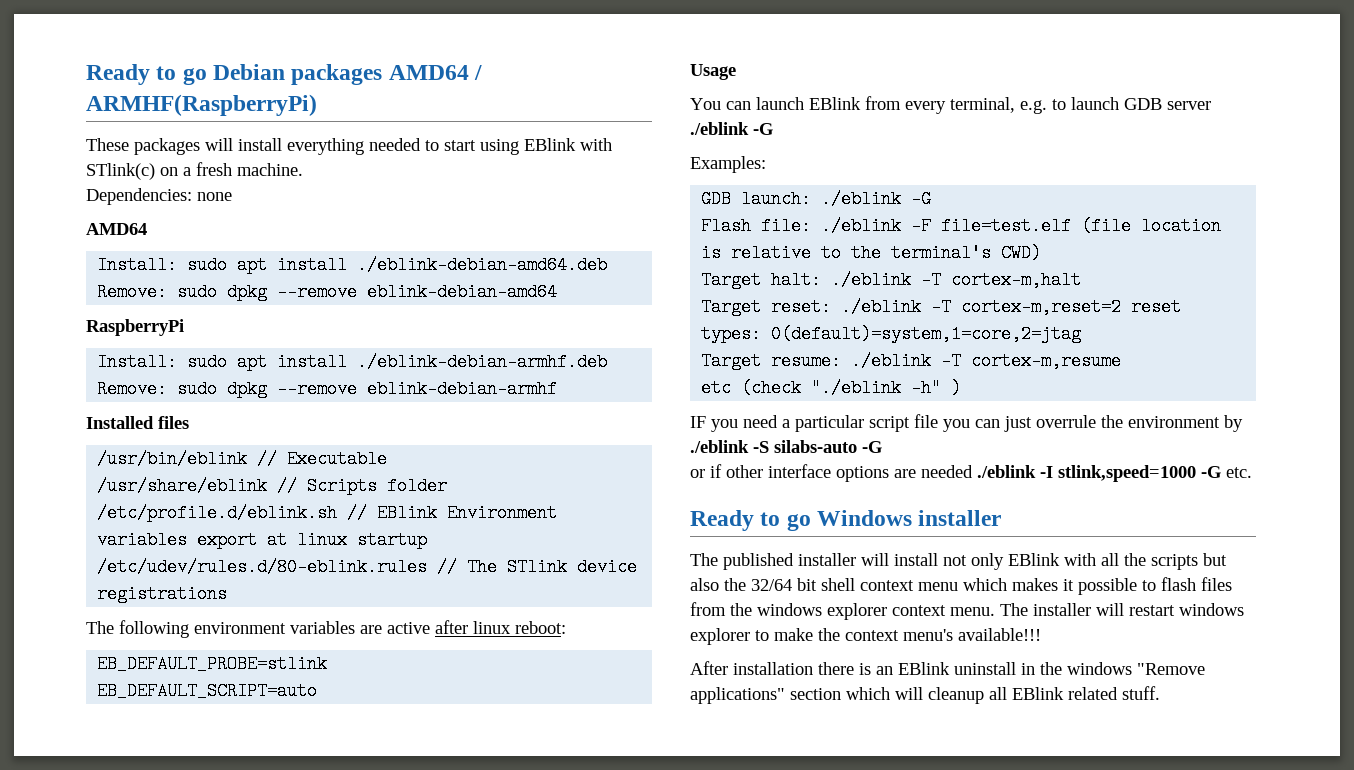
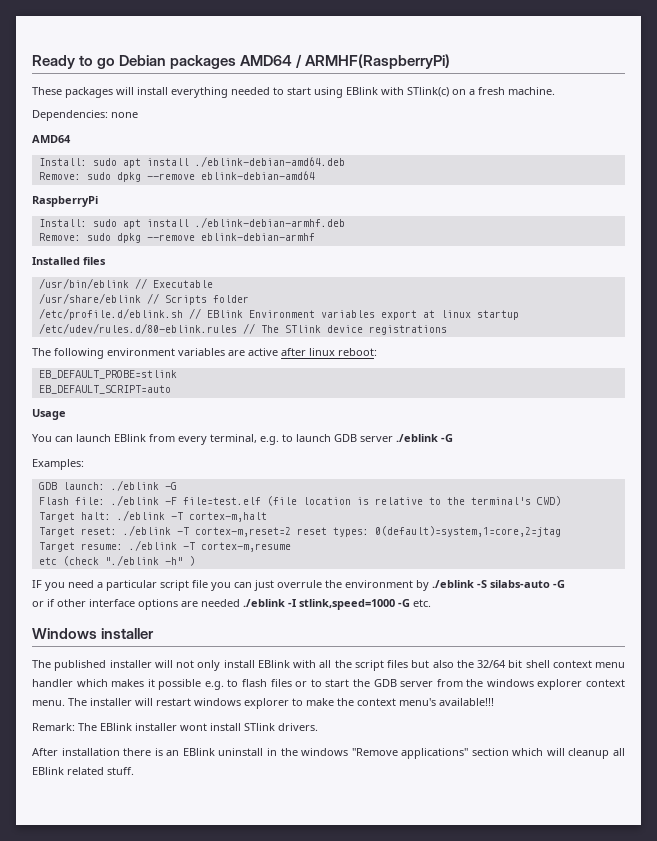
[690,510,811,531] Ready to go -> (431, 603) none
[894,553,938,566] install -> (173, 664) none
(1004, 561) none -> [223,660,255,668] install
[1151,554,1198,570] scripts -> [354,660,408,671] script files
(958, 586) none -> [32,679,73,687] handler
(1137, 586) none -> [204,681,224,690] e.g.
(1232, 584) none -> [295,679,434,687] or to start the GDB server
(1041, 634) none -> [32,723,318,731] // Remark: The EBlink installer wont install STlink drivers.

